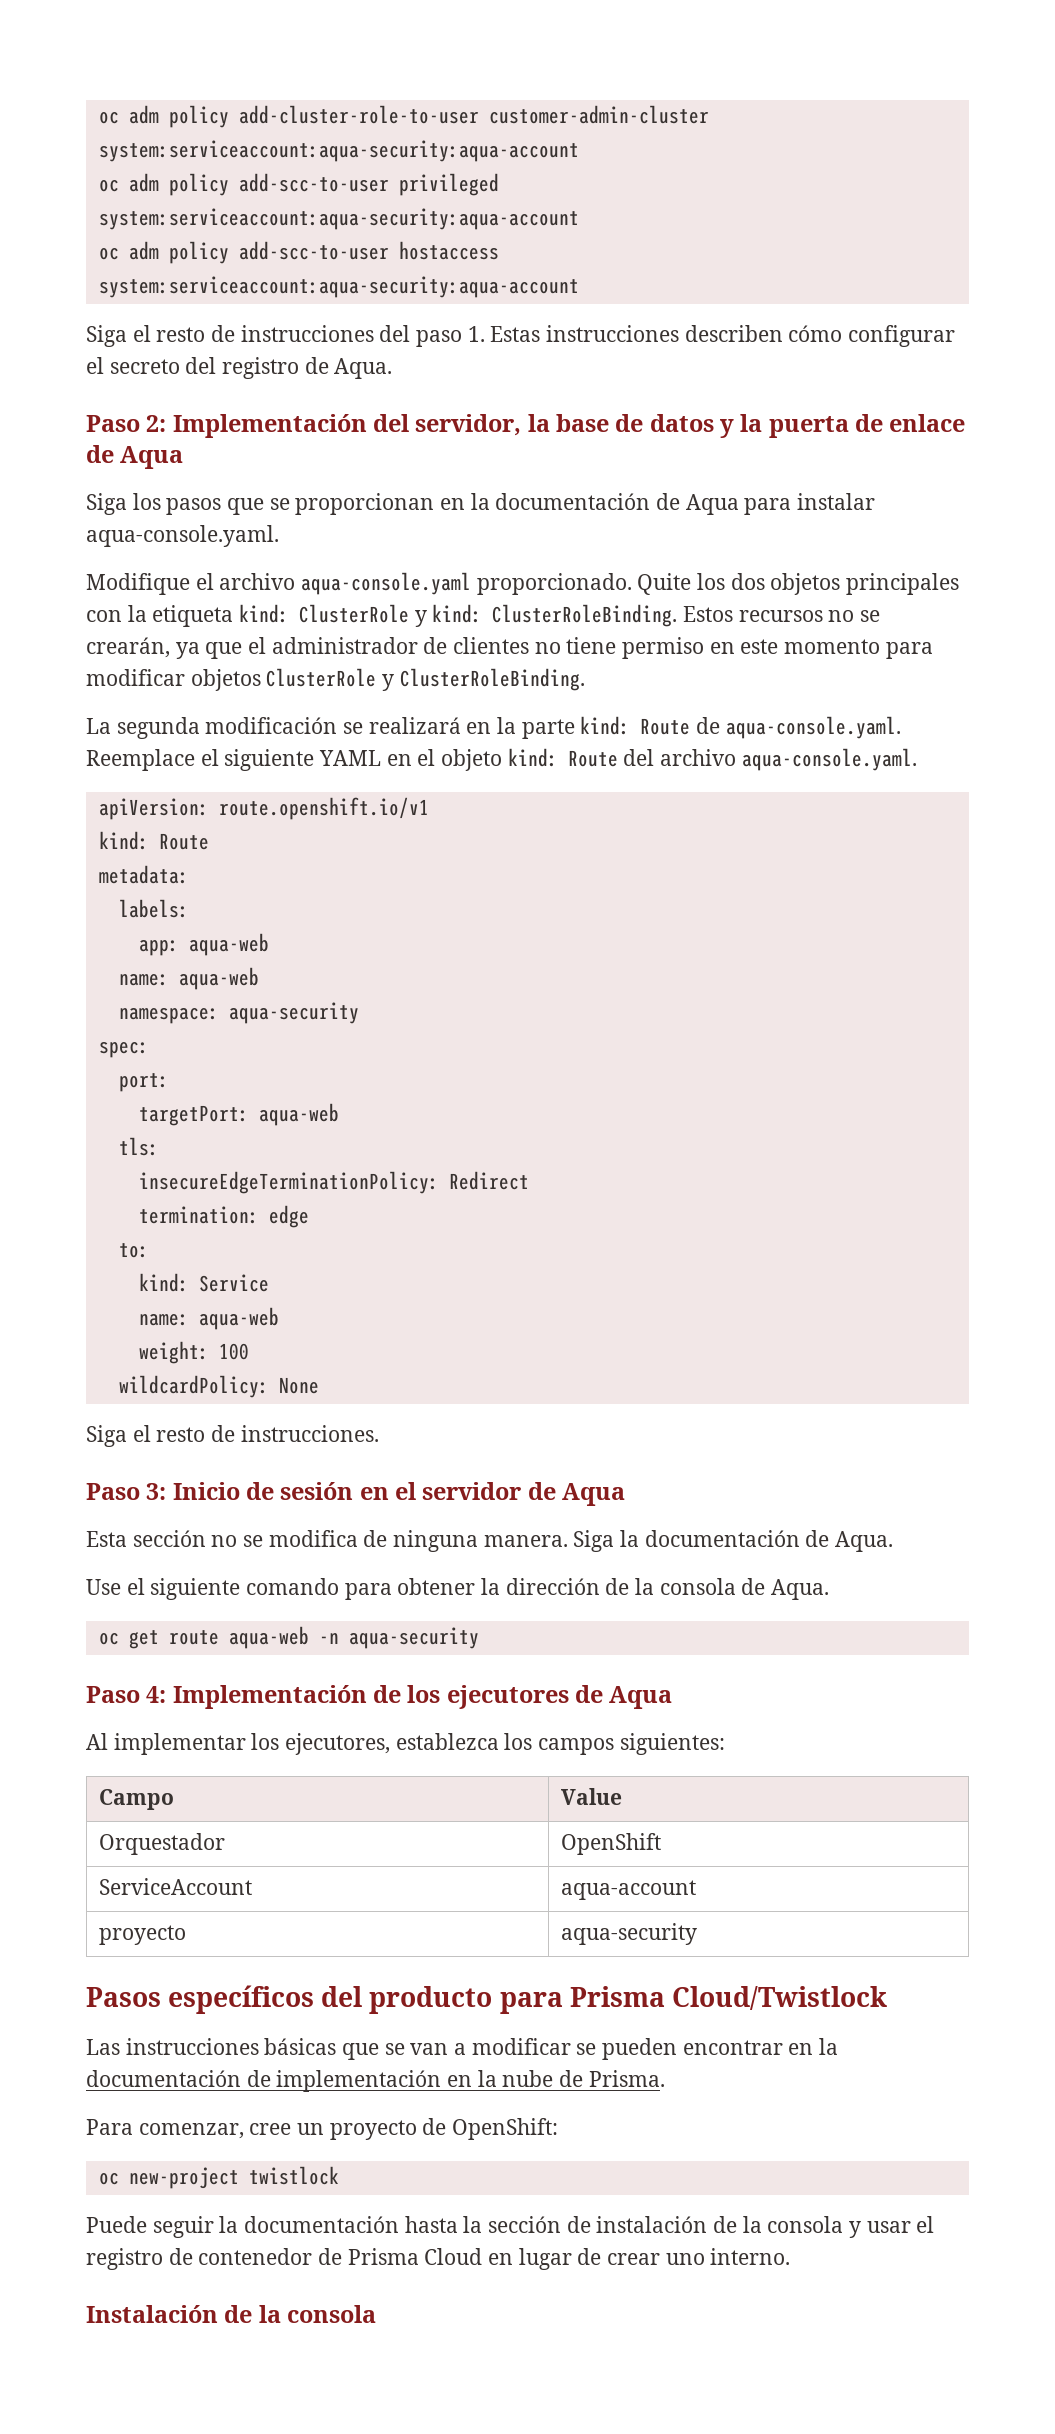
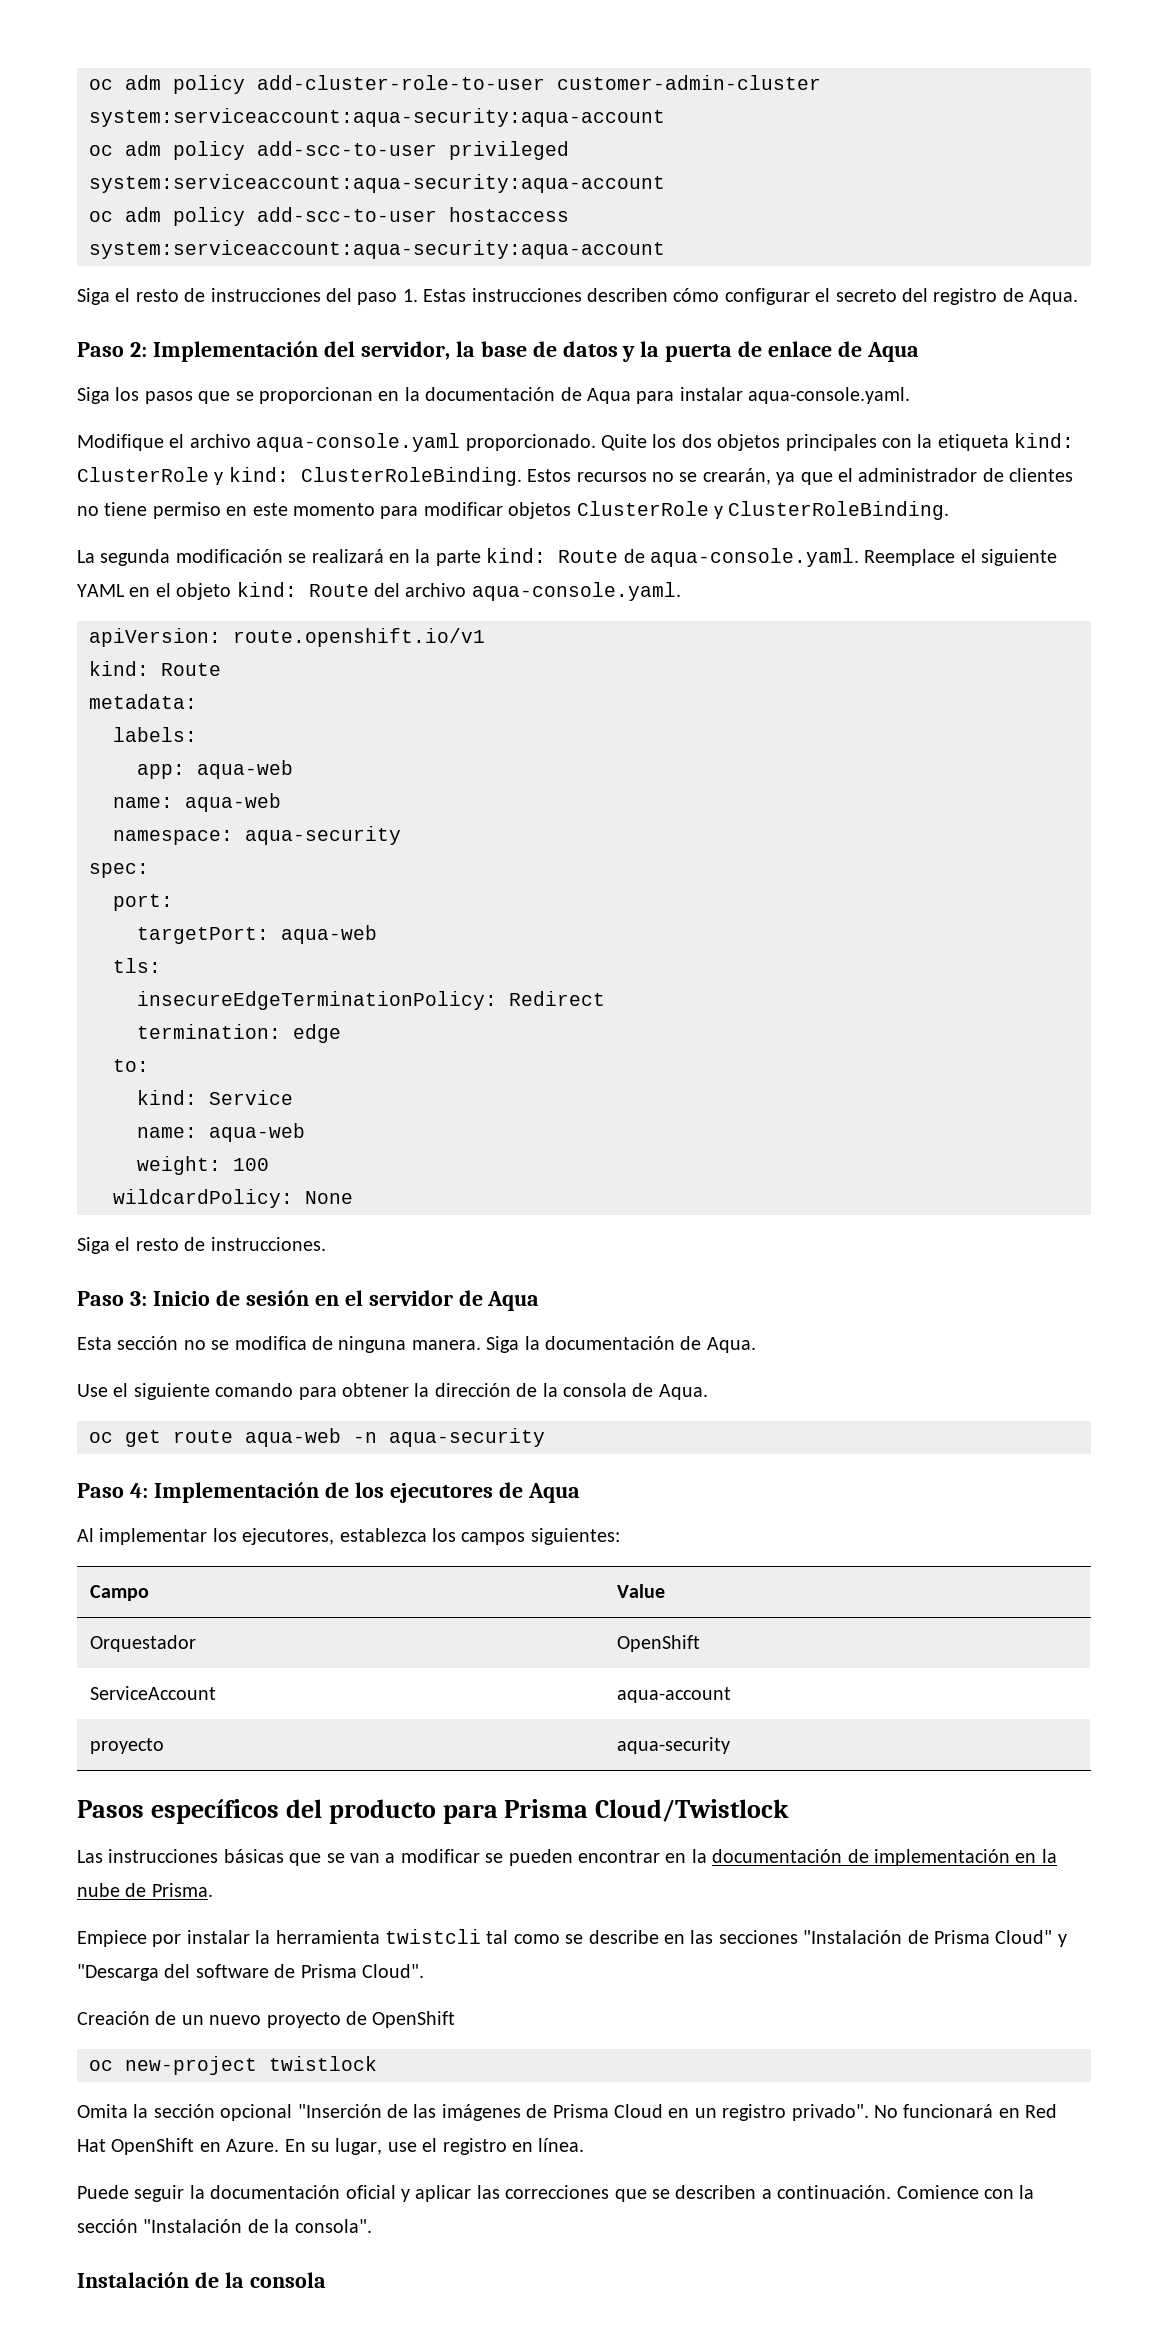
[86,2119,325,2139] Para comenzar, cree un -> [77,1929,1067,1947] [77,1964,424,1981] [77,2011,262,2025] Empiece por instalar la herramienta twistcli tal como se describe en las secciones "Instalación de Prisma Cloud" y "Descarga del software de Prisma Cloud". // Creación de un nuevo
[452,2118,559,2140] OpenShift: -> [372,2011,456,2028] OpenShift
[86,2216,935,2238] [86,2248,791,2270] Puede seguir la documentación hasta la sección de instalación de la consola y usar el registro de contenedor de Prisma Cloud en lugar de crear uno interno. -> [77,2104,1058,2121] [77,2138,585,2155] [77,2185,1035,2202] [77,2219,372,2233] Omita la sección opcional "Inserción de las imágenes de Prisma Cloud en un registro privado". No funcionará en Red Hat OpenShift en Azure. En su lugar, use el registro en línea. // Puede seguir la documentación oficial y aplicar las correcciones que se describen a continuación. Comience con la sección "Instalación de la consola".

